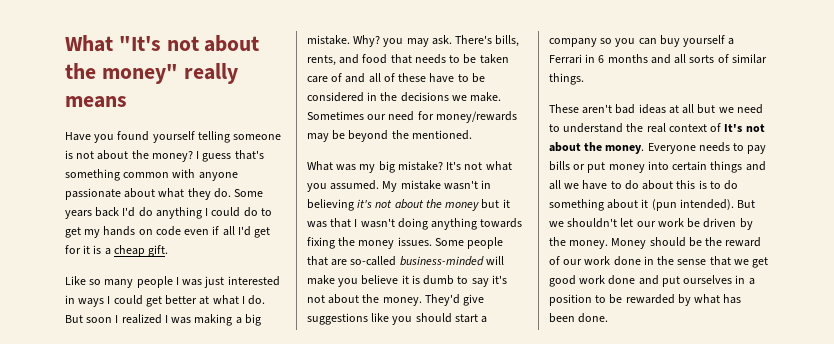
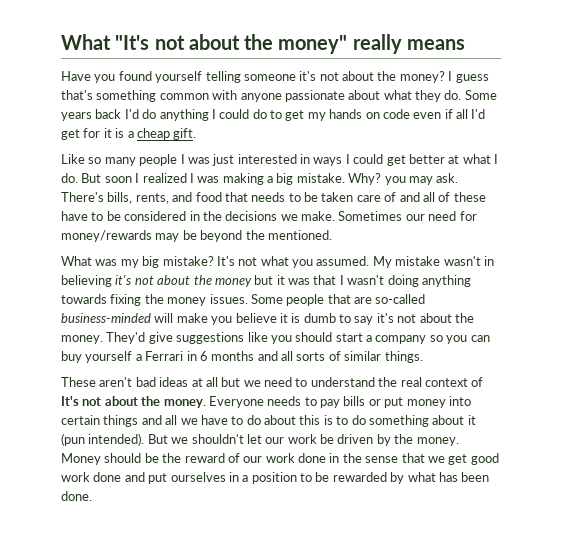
[65,150,73,159] is -> [299,71,317,81] it's

